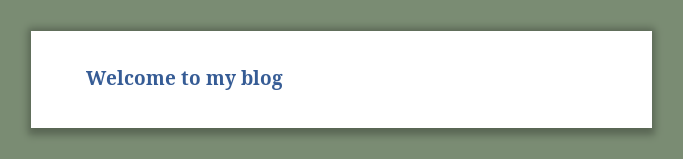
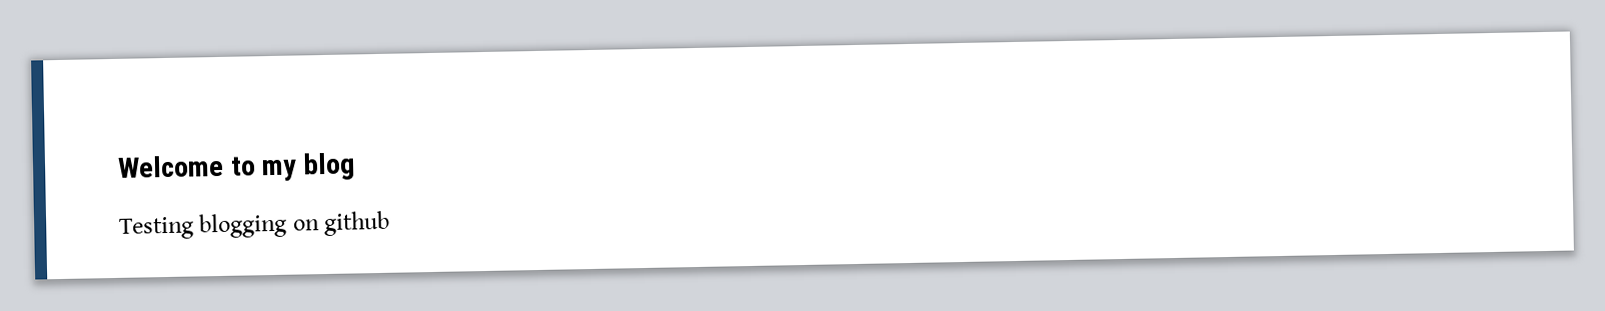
(284, 80) none -> [119,210,391,240] // Testing blogging on github

